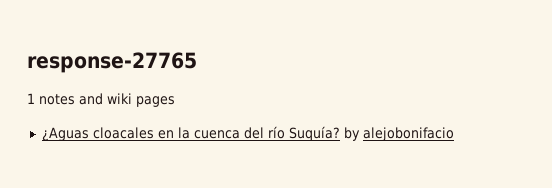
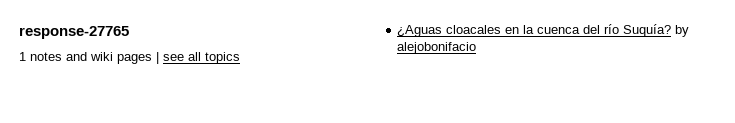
(175, 101) none -> [156,52,240,64] | see all topics

